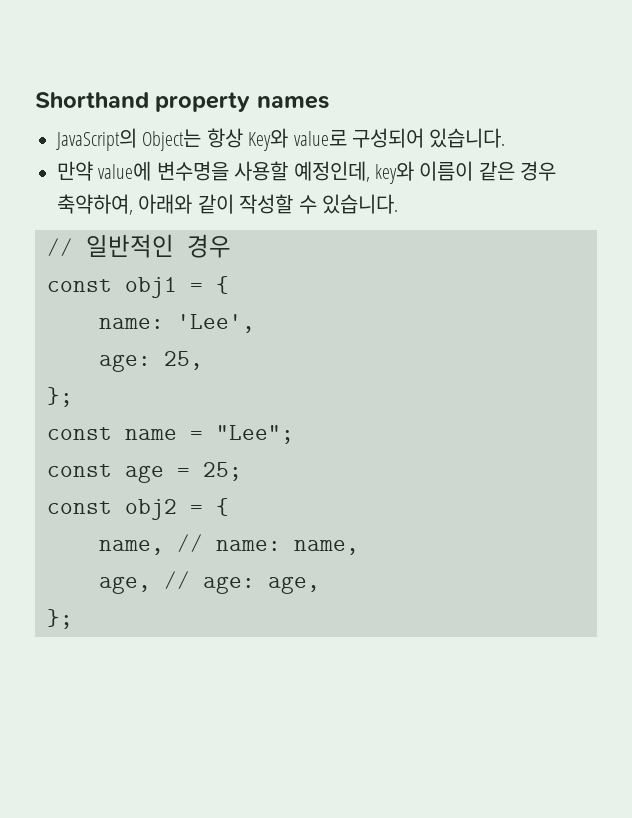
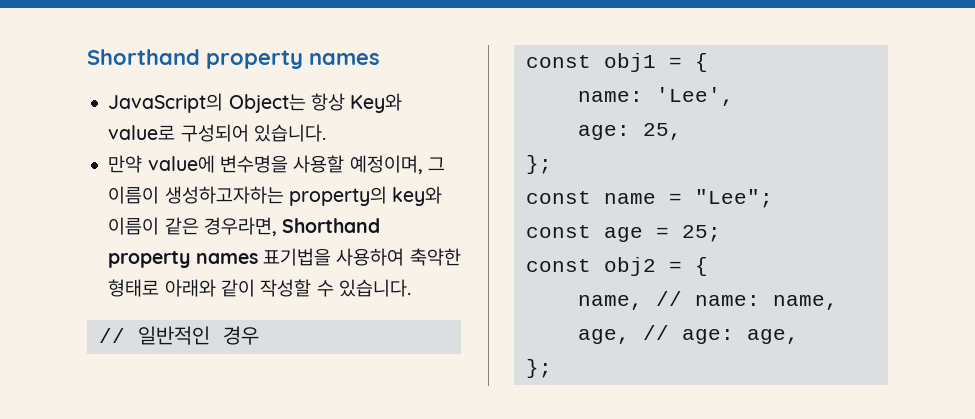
[293,161,557,184] [57,194,133,215] 예정인데, key와 이름이 같은 경우 축약하여, -> [349,155,445,174] [108,186,443,206] [108,217,381,236] [108,248,461,268] [108,279,160,297] 예정이며, 그 이름이 생성하고자하는 property의 key와 이름이 같은 경우라면, Shorthand property names 표기법을 사용하여 축약한 형태로

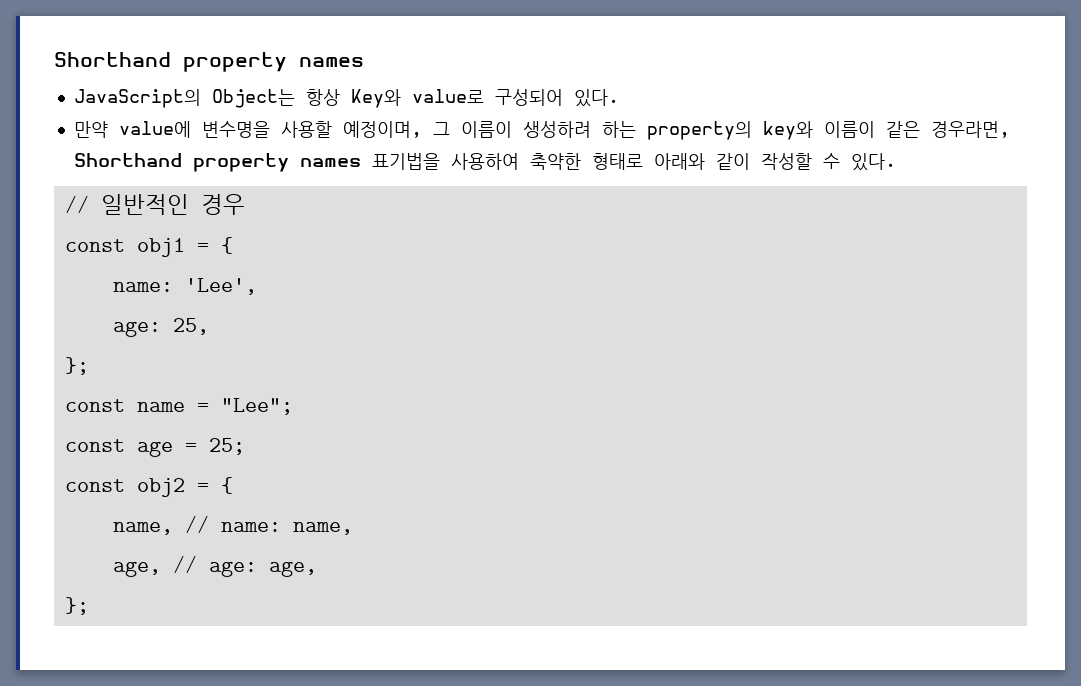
[253,124,326,142] 있습니다. -> [573,89,619,107] 있다.
[164,186,284,204] 생성하고자하는 -> [522,121,636,138] 생성하려 하는
[338,279,411,297] 있습니다. -> [850,153,896,171] 있다.

